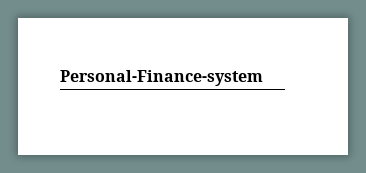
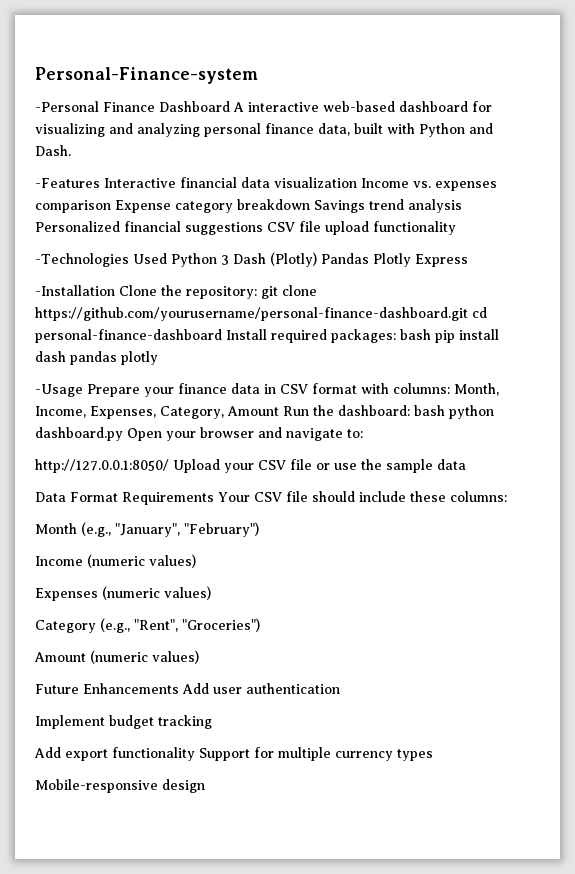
(263, 78) none -> [35,101,492,112] [35,123,493,137] [35,145,71,156] [35,177,497,191] [35,199,462,213] [35,221,456,235] [35,252,468,267] [35,285,317,299] [35,307,487,321] [35,329,499,343] [35,351,158,365] [35,383,499,397] [35,405,494,419] [35,427,363,441] [35,459,466,473] [35,491,507,505] [35,522,259,537] [35,554,196,568] [35,586,211,601] [35,618,260,633] [34,650,199,664] [35,683,340,694] [35,715,212,729] [34,747,433,761] [35,779,205,793] // -Personal Finance Dashboard A interactive web-based dashboard for visualizing and analyzing personal finance data, built with Python and Dash. // -Features Interactive financial data visualization Income vs. expenses comparison Expense category breakdown Savings trend analysis Personalized financial suggestions CSV file upload functionality // -Technologies Used Python 3 Dash (Plotly) Pandas Plotly Express // -Installation Clone the repository: git clone https://github.com/yourusername/personal-finance-dashboard.git cd personal-finance-dashboard Install required packages: bash pip install dash pandas plotly // -Usage Prepare your finance data in CSV format with columns: Month, Income, Expenses, Category, Amount Run the dashboard: bash python dashboard.py Open your browser and navigate to: // http://127.0.0.1:8050/ Upload your CSV file or use the sample data // Data Format Requirements Your CSV file should include these columns: // Month (e.g., "January", "February") // Income (numeric values) // Expenses (numeric values) // Category (e.g., "Rent", "Groceries") // Amount (numeric values) // Future Enhancements Add user authentication // Implement budget tracking // Add export functionality Support for multiple currency types // Mobile-responsive design

